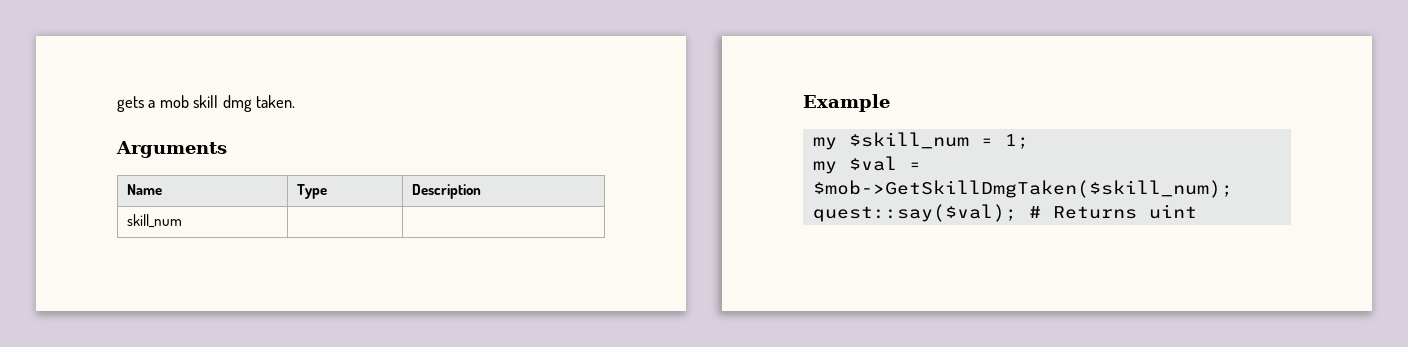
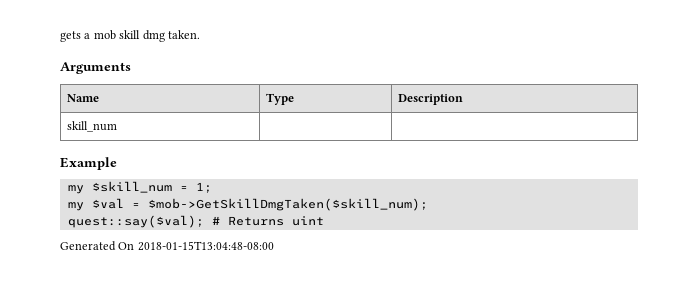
(1197, 211) none -> [60,241,274,251] // Generated On 2018-01-15T13:04:48-08:00

